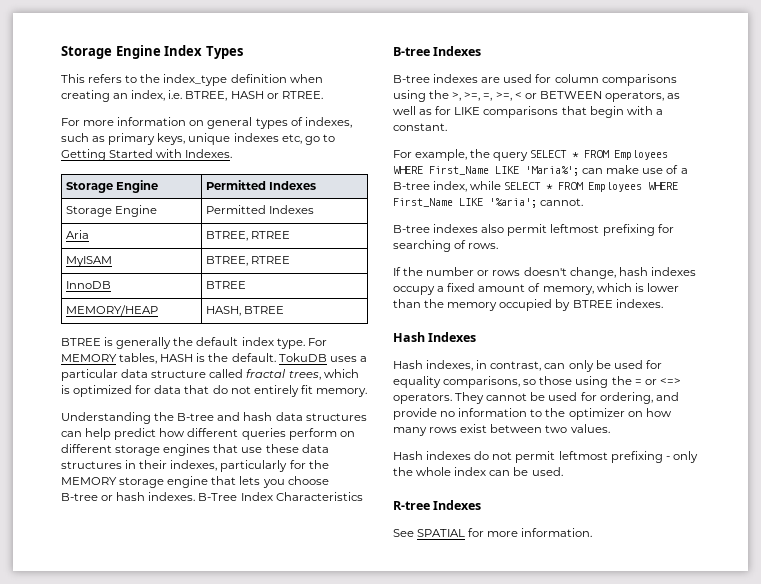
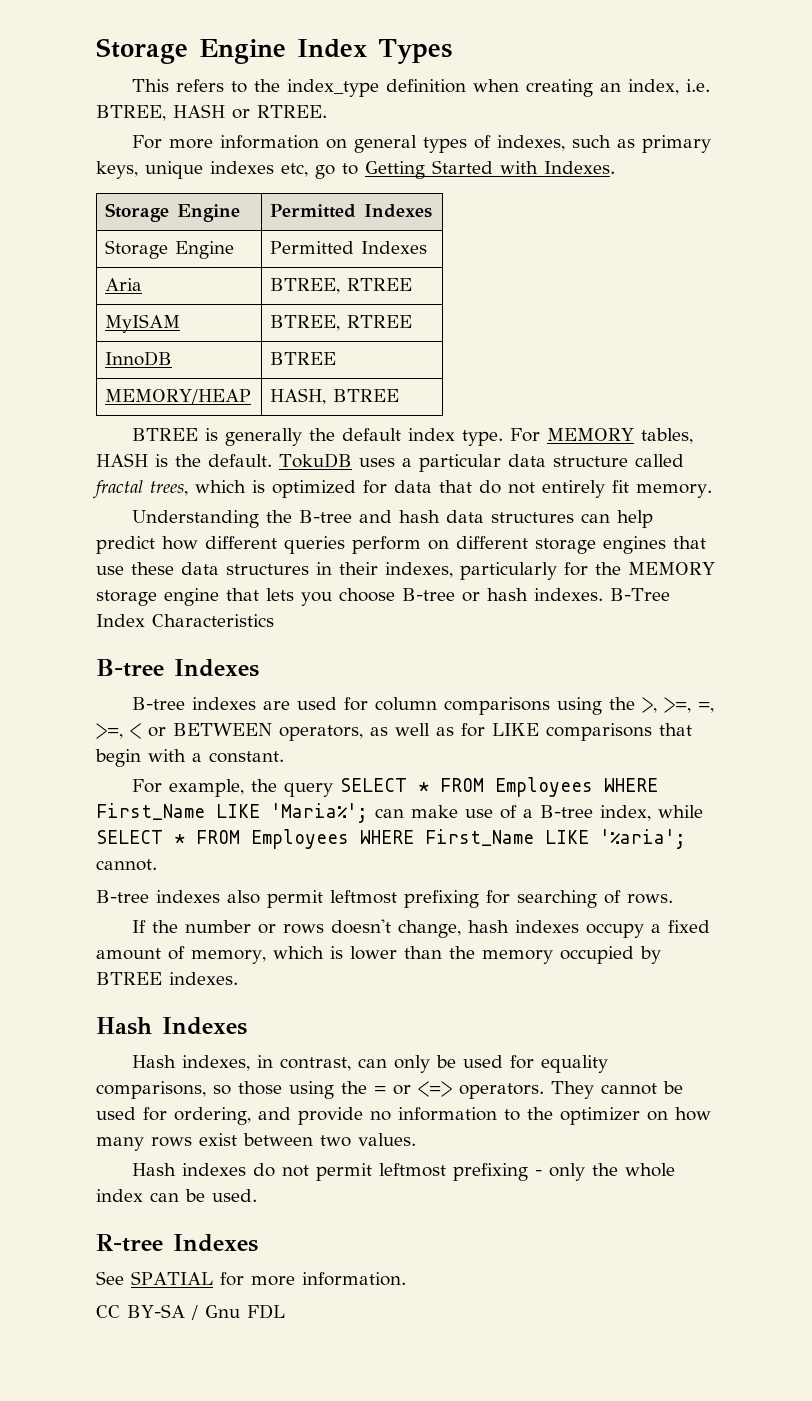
(593, 532) none -> [96,1304,285,1320] // CC BY-SA / Gnu FDL

